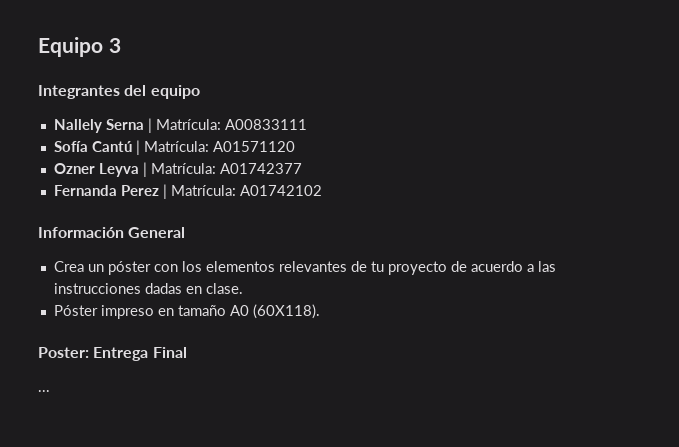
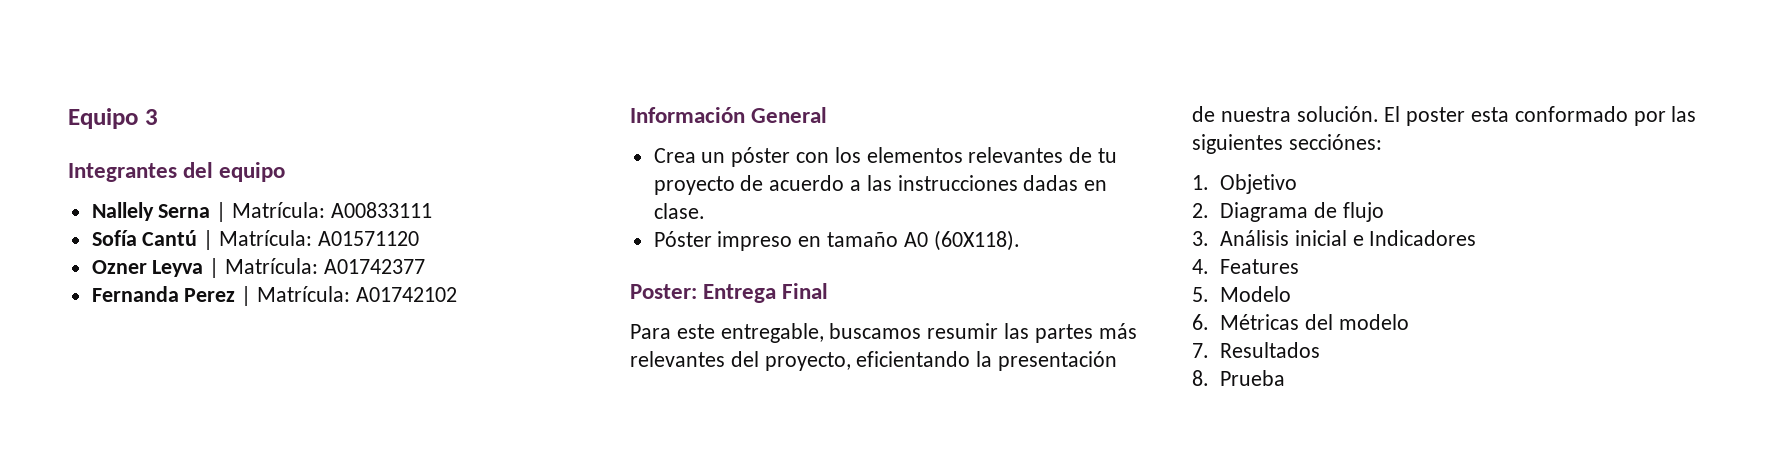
[38,390,50,392] ... -> [630,323,1137,343] [630,351,1118,371] [1192,106,1697,126] [1192,134,1382,154] [1192,174,1298,194] [1192,202,1384,222] [1192,230,1477,246] [1192,259,1300,274] [1192,286,1292,302] [1192,314,1409,330] [1192,342,1321,358] [1192,370,1286,386] Para este entregable, buscamos resumir las partes más relevantes del proyecto, eficientando la presentación de nuestra solución. El poster esta conformado por las siguientes secciónes: // 1. Objetivo // 2. Diagrama de flujo // 3. Análisis inicial e Indicadores // 4. Features // 5. Modelo // 6. Métricas del modelo // 7. Resultados // 8. Prueba

